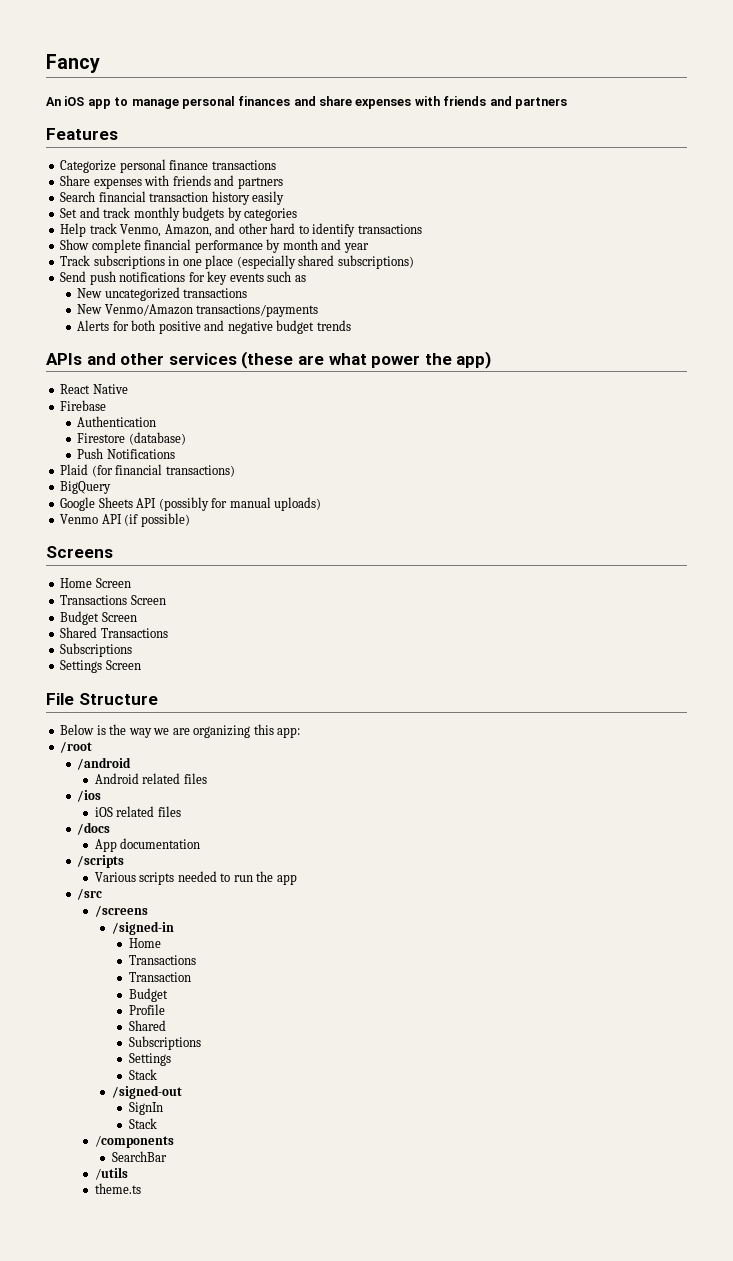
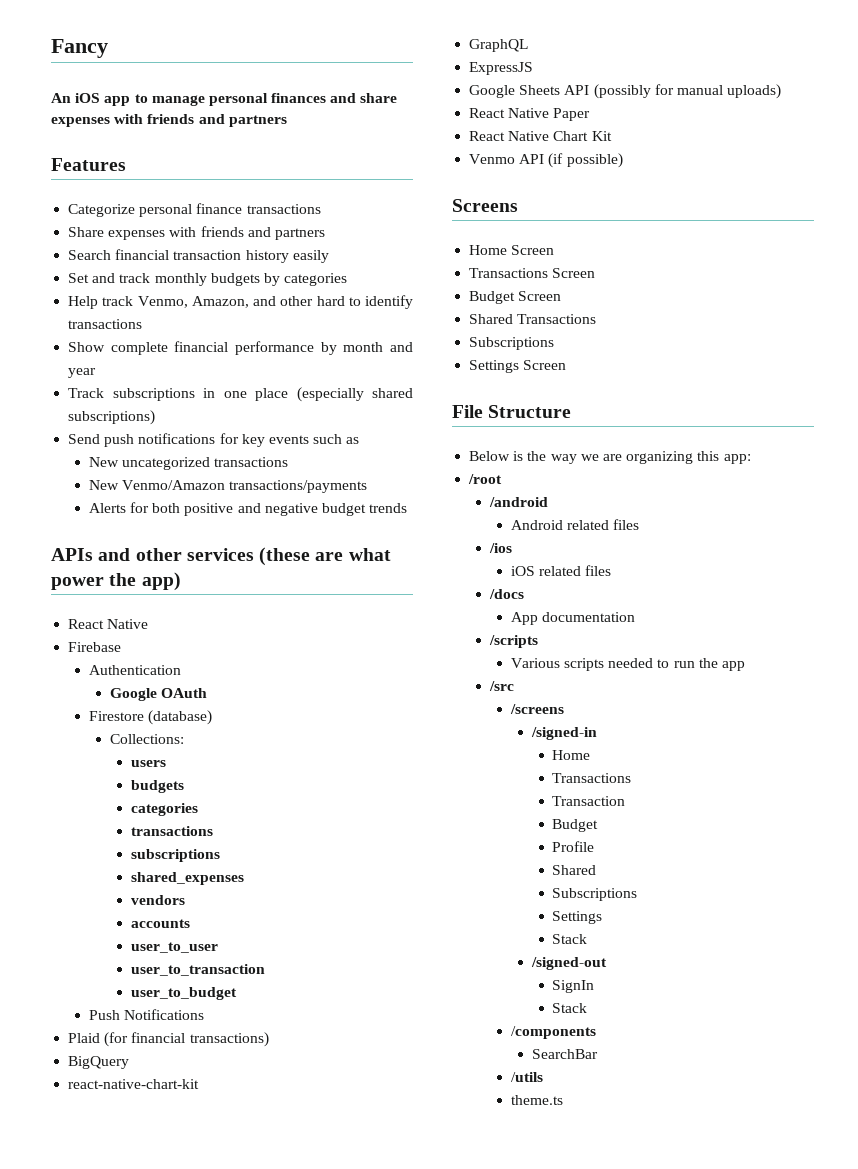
(157, 421) none -> [109,688,207,701] // Google OAuth
(186, 438) none -> [109,734,184,744] [130,760,166,767] [130,780,184,793] [130,803,198,816] [130,826,213,836] [130,849,220,862] [130,872,244,885] [130,895,185,905] [130,919,190,928] [130,942,218,953] [130,964,265,976] [130,987,237,1000] // Collections: // users // budgets // categories // transactions // subscriptions // shared_expenses // vendors // accounts // user_to_user // user_to_transaction // user_to_budget
(112, 487) none -> [68,1079,200,1089] [469,39,529,52] [469,62,534,75] // react-native-chart-kit // GraphQL // ExpressJS
(322, 504) none -> [469,108,591,121] [469,131,612,141] // React Native Paper // React Native Chart Kit

